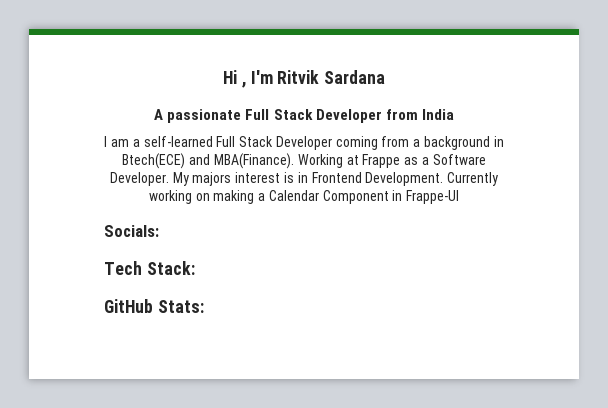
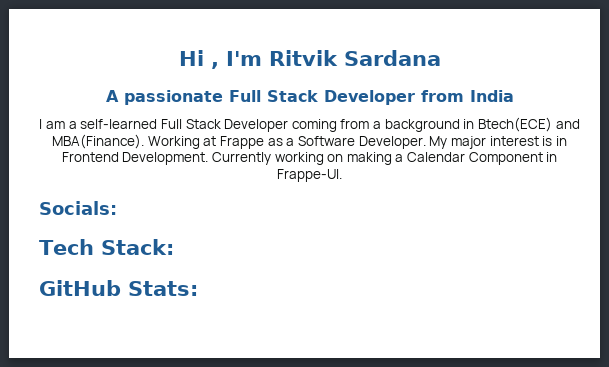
[192,172,232,186] majors -> [450,136,486,149] major
[406,190,460,204] Frappe-UI -> [277,169,342,182] Frappe-UI.

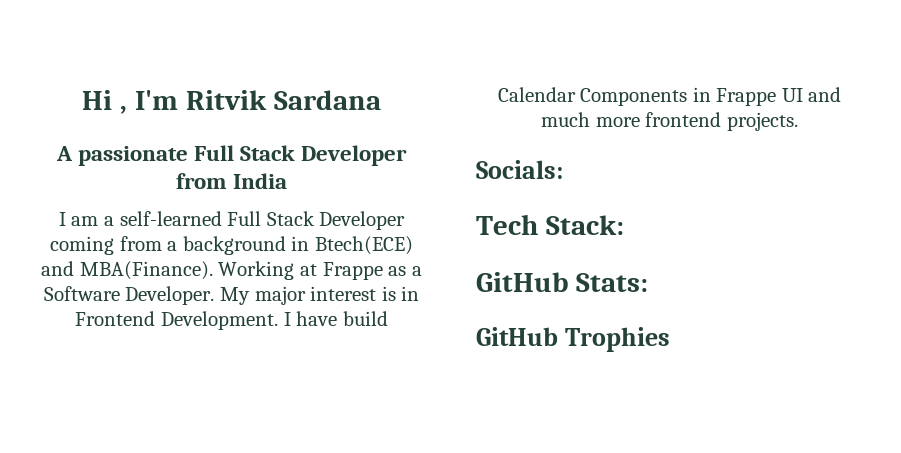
[211,152,558,165] [277,169,342,182] Currently working on making a Calendar Component in Frappe-UI. -> [283,311,388,326] [497,87,842,106] [541,112,798,131] I have build Calendar Components in Frappe UI and much more frontend projects.
(198, 288) none -> [476,327,670,352] // GitHub Trophies

